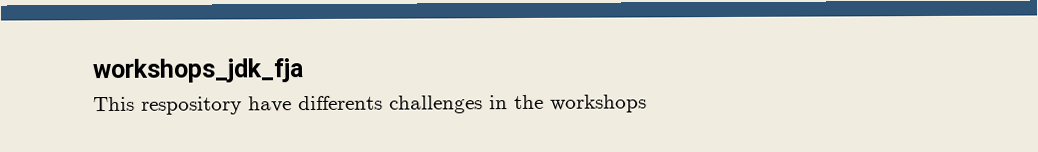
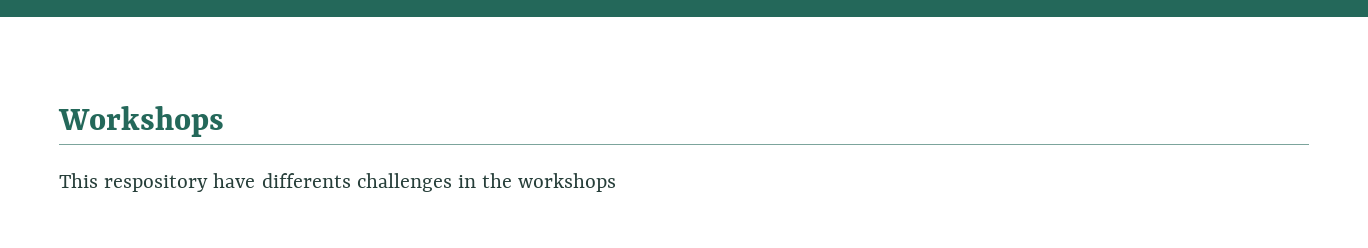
[92,58,304,84] workshops_jdk_fja -> [58,106,224,137] Workshops

